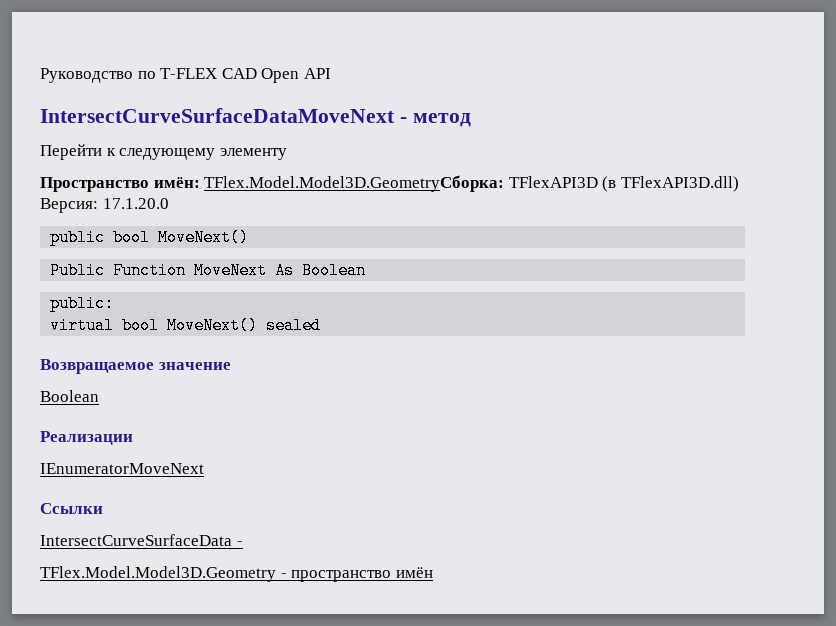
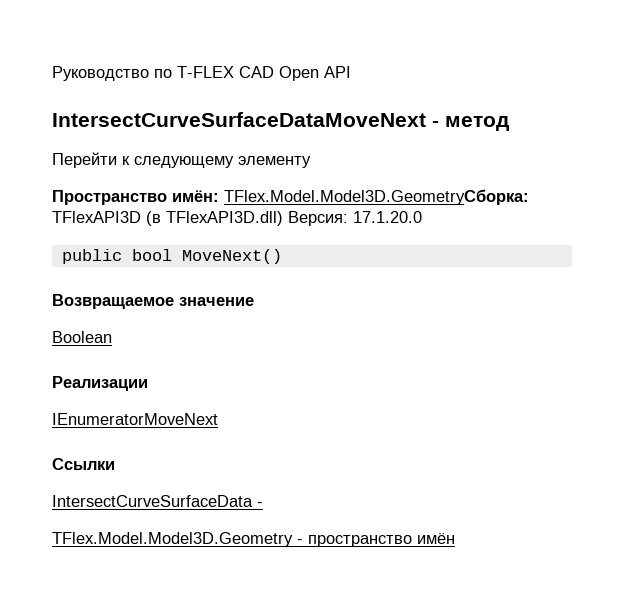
[50,262,367,279] [50,295,115,312] [50,317,322,334] // Public Function MoveNext As Boolean // public: // virtual bool MoveNext() sealed -> (282, 256) none

